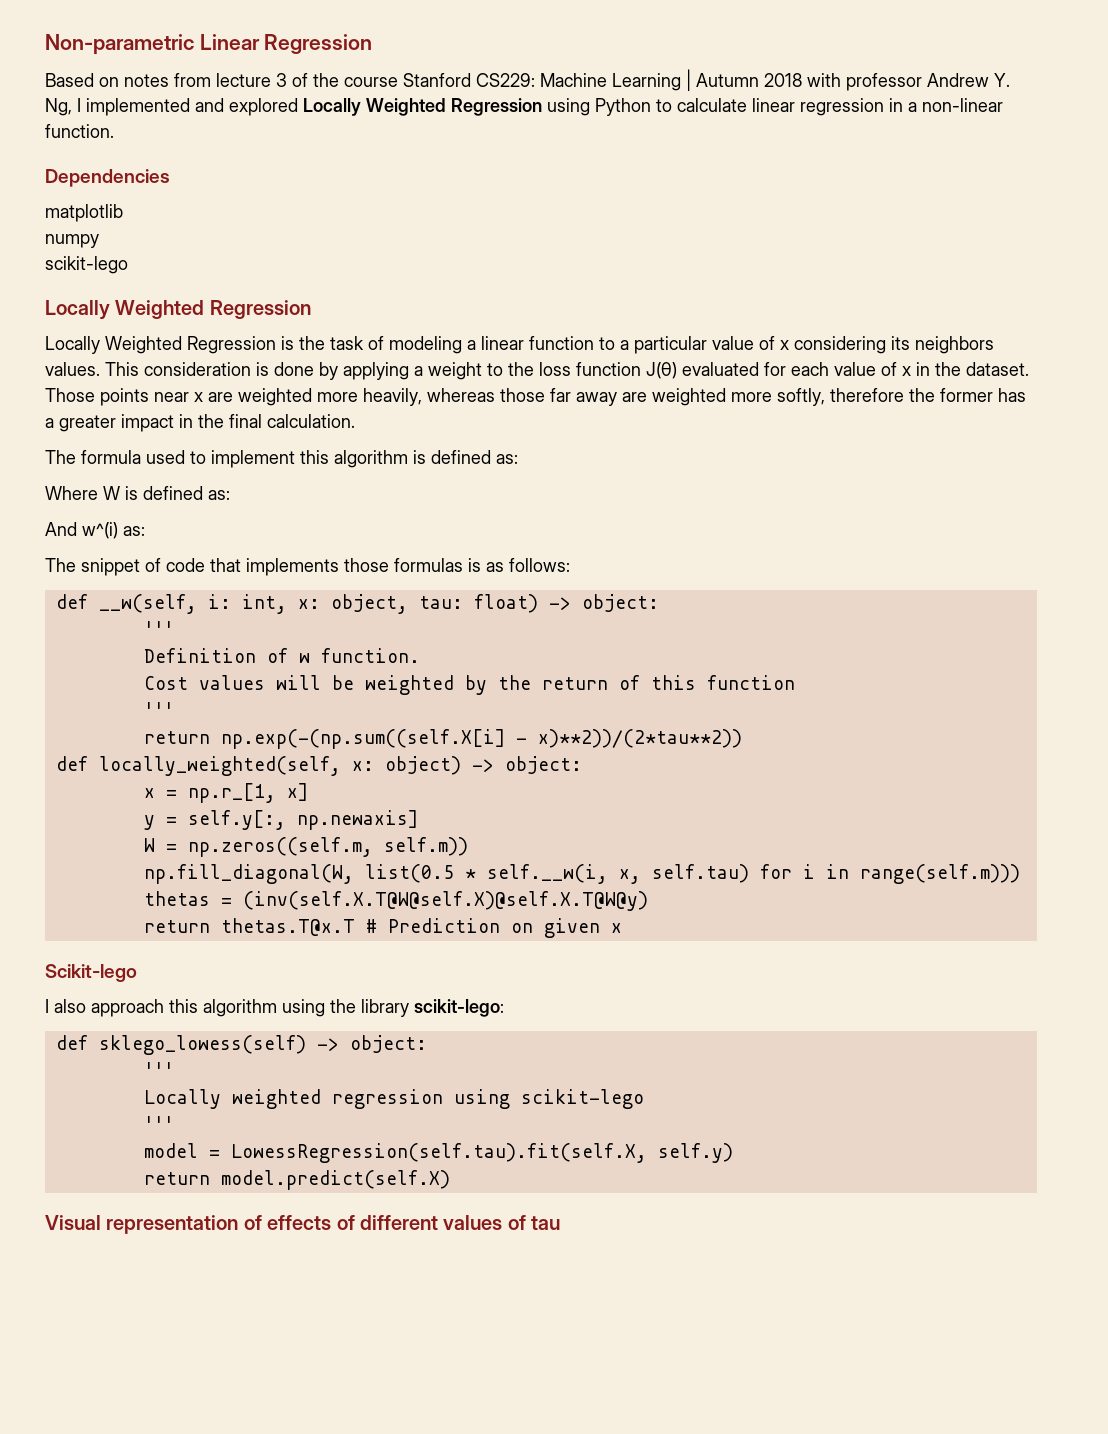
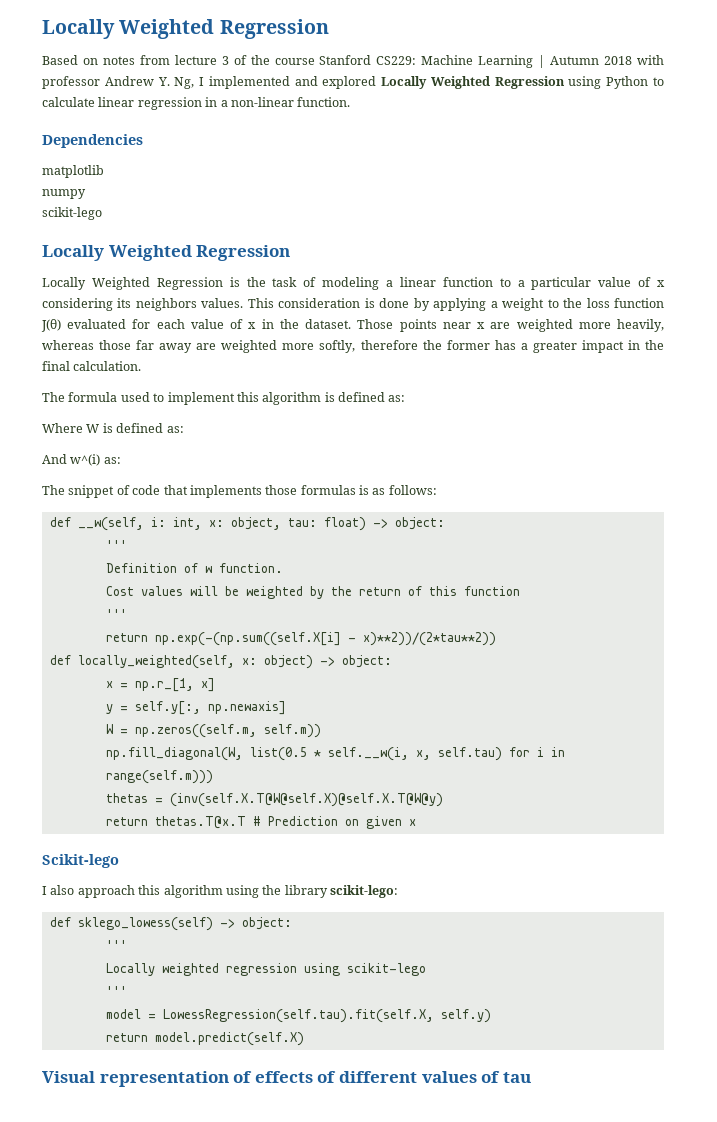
[45,34,260,55] Non-parametric Linear -> [42,19,215,39] Locally Weighted

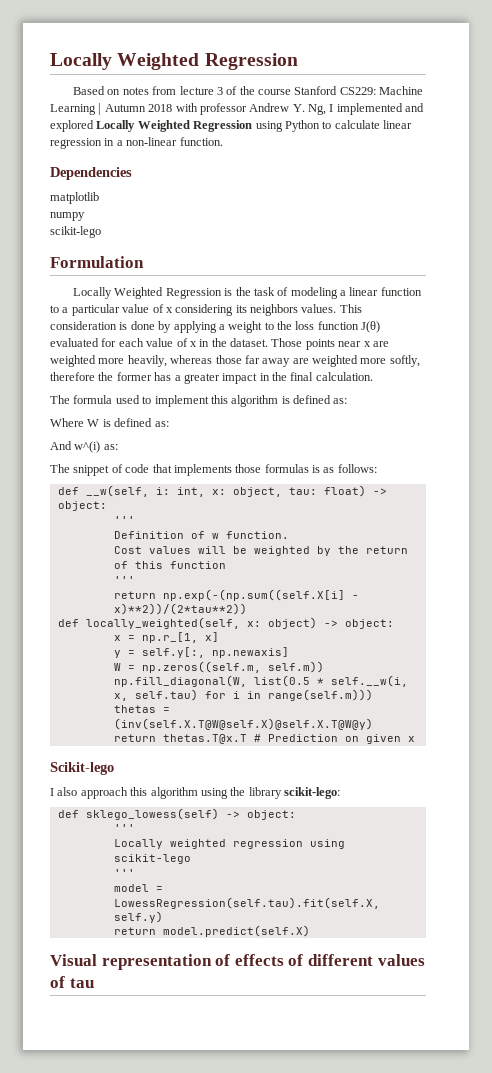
[42,245,291,261] Locally Weighted Regression -> [50,256,144,268] Formulation

